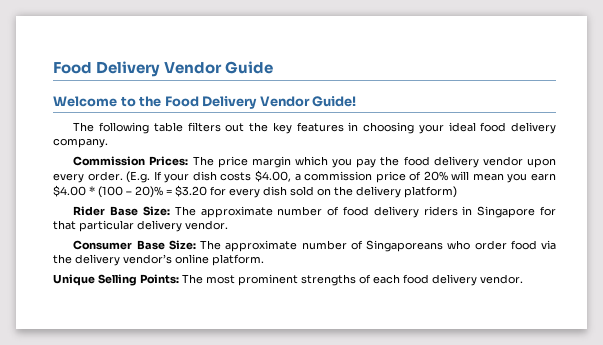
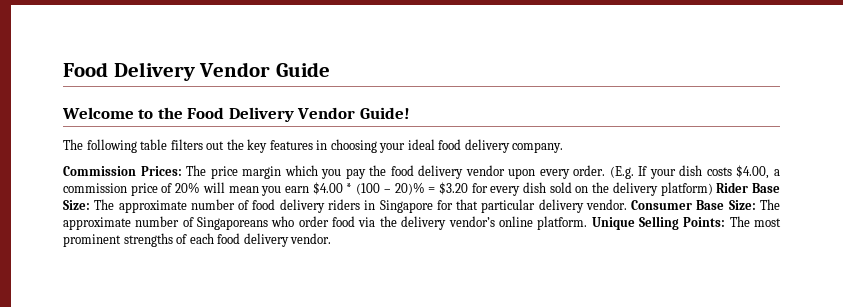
(457, 192) // -> (713, 189) none
(228, 225) // -> (627, 204) none
(264, 260) // -> (588, 223) none

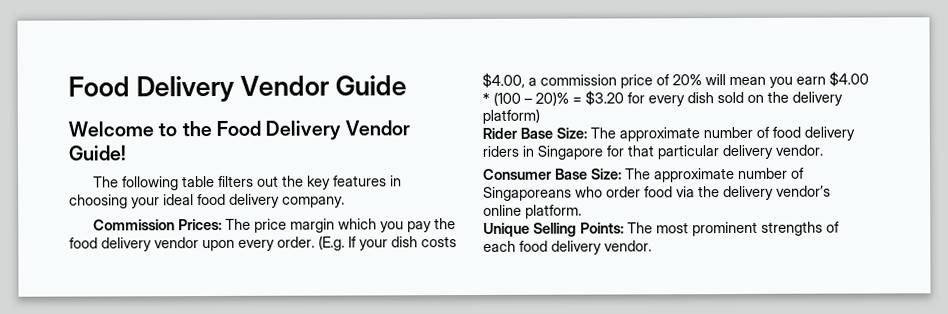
(713, 189) none -> (540, 116) //
(627, 204) none -> (823, 150) //
(588, 223) none -> (582, 211) //

